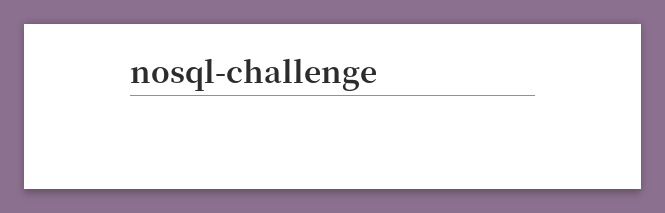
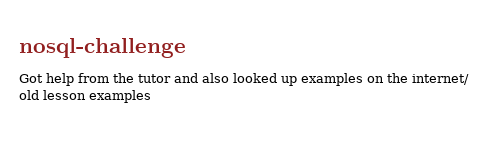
(377, 74) none -> [19,73,469,86] [19,90,151,103] // Got help from the tutor and also looked up examples on the internet/ old lesson examples

